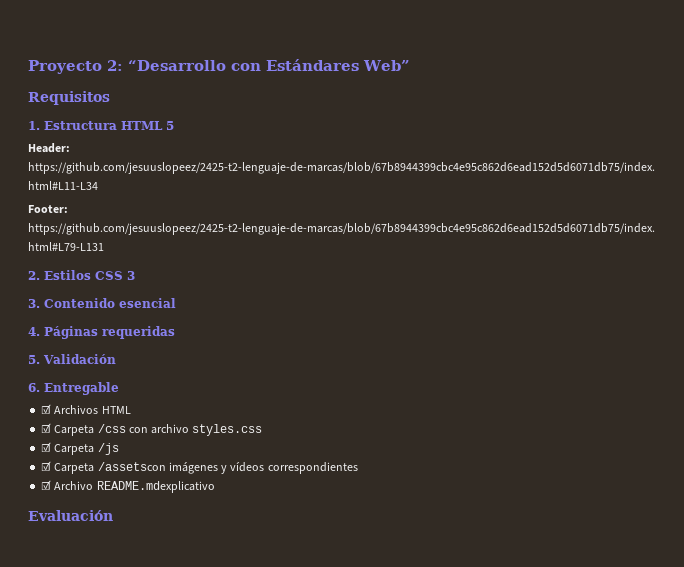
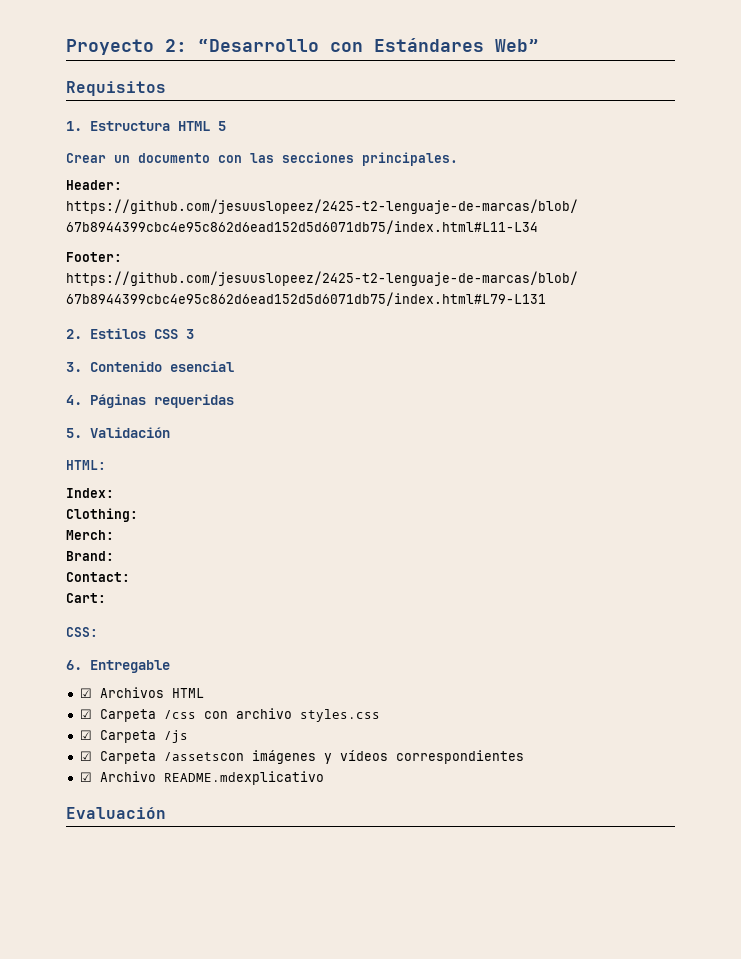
(174, 125) none -> [66,152,458,166] // Crear un documento con las secciones principales.
(116, 359) none -> [66,460,106,470] [66,488,114,498] [66,508,138,522] [66,530,114,540] [66,551,114,561] [66,572,130,582] [66,593,106,603] [66,627,98,637] // HTML: // Index: // Clothing: // Merch: // Brand: // Contact: // Cart: // CSS:

